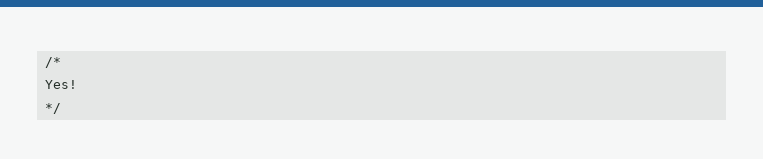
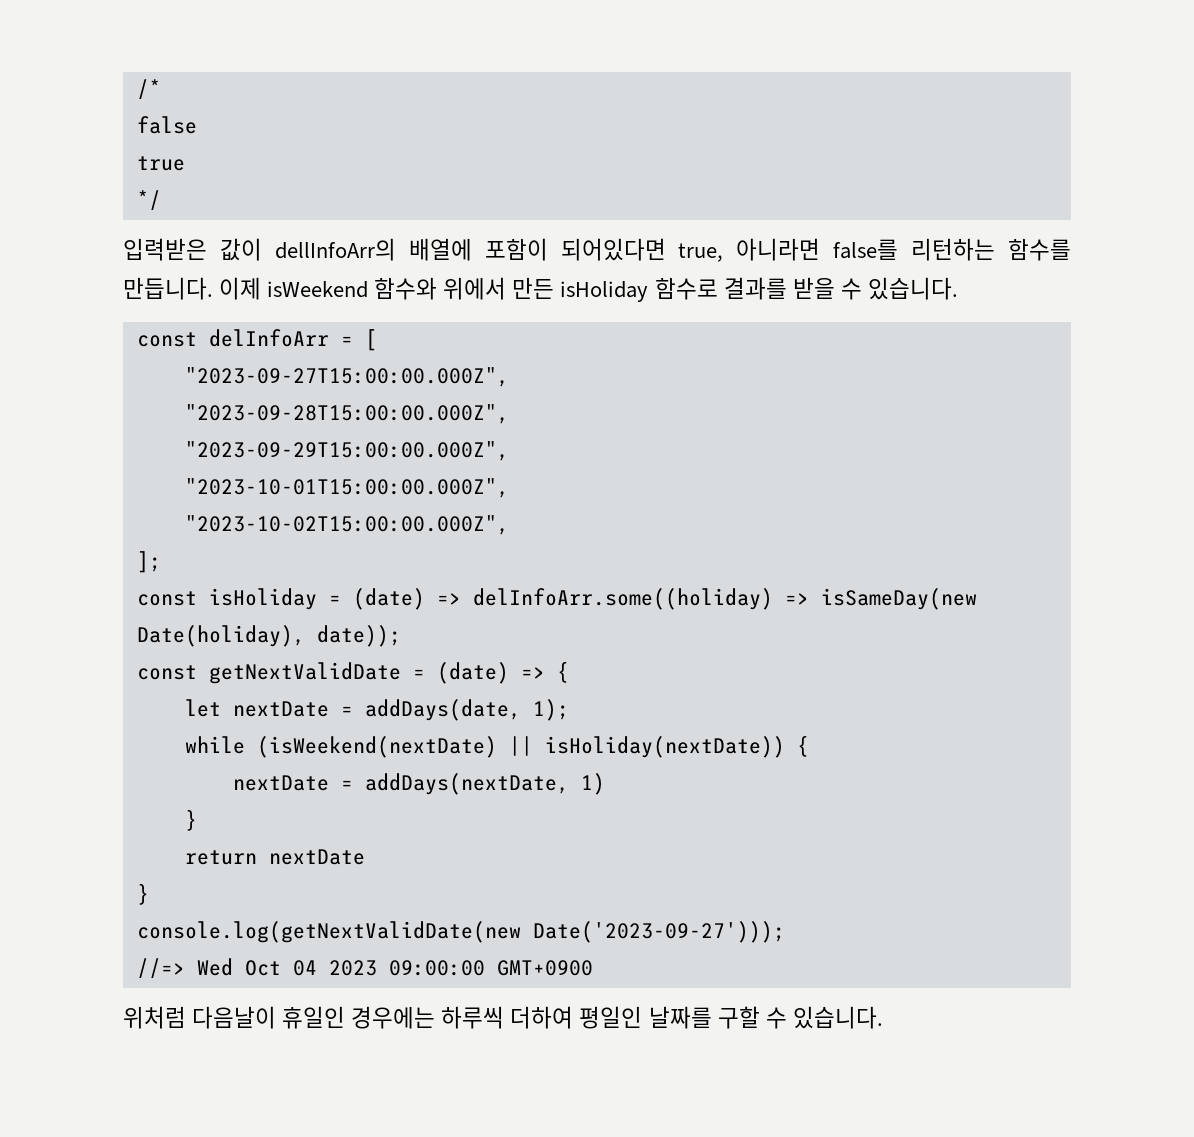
[45,80,78,89] Yes! -> [136,116,197,134] [136,156,185,171] false // true
(62, 108) none -> [123,238,1071,262] [123,277,958,302] [136,329,377,351] [184,367,509,387] [184,404,509,424] [184,441,509,461] [184,478,509,498] [184,515,509,535] [136,551,161,573] [136,588,977,610] [136,625,401,647] [136,661,569,684] [184,699,569,721] [184,735,809,758] [232,773,605,795] [184,809,197,831] [184,849,365,865] [136,883,149,905] [136,921,785,943] [136,958,593,978] [123,1006,883,1029] // 입력받은 값이 dellInfoArr의 배열에 포함이 되어있다면 true, 아니라면 false를 리턴하는 함수를 만듭니다. 이제 isWeekend 함수와 위에서 만든 isHoliday 함수로 결과를 받을 수 있습니다. // const delInfoArr = [ // "2023-09-27T15:00:00.000Z", // "2023-09-28T15:00:00.000Z", // "2023-09-29T15:00:00.000Z", // "2023-10-01T15:00:00.000Z", // "2023-10-02T15:00:00.000Z", // ]; // const isHoliday = (date) => delInfoArr.some((holiday) => isSameDay(new Date(holiday), date)); // const getNextValidDate = (date) => { // let nextDate = addDays(date, 1); // while (isWeekend(nextDate) || isHoliday(nextDate)) { // nextDate = addDays(nextDate, 1) // } // return nextDate // } // console.log(getNextValidDate(new Date('2023-09-27'))); // //=> Wed Oct 04 2023 09:00:00 GMT+0900 // 위처럼 다음날이 휴일인 경우에는 하루씩 더하여 평일인 날짜를 구할 수 있습니다.

